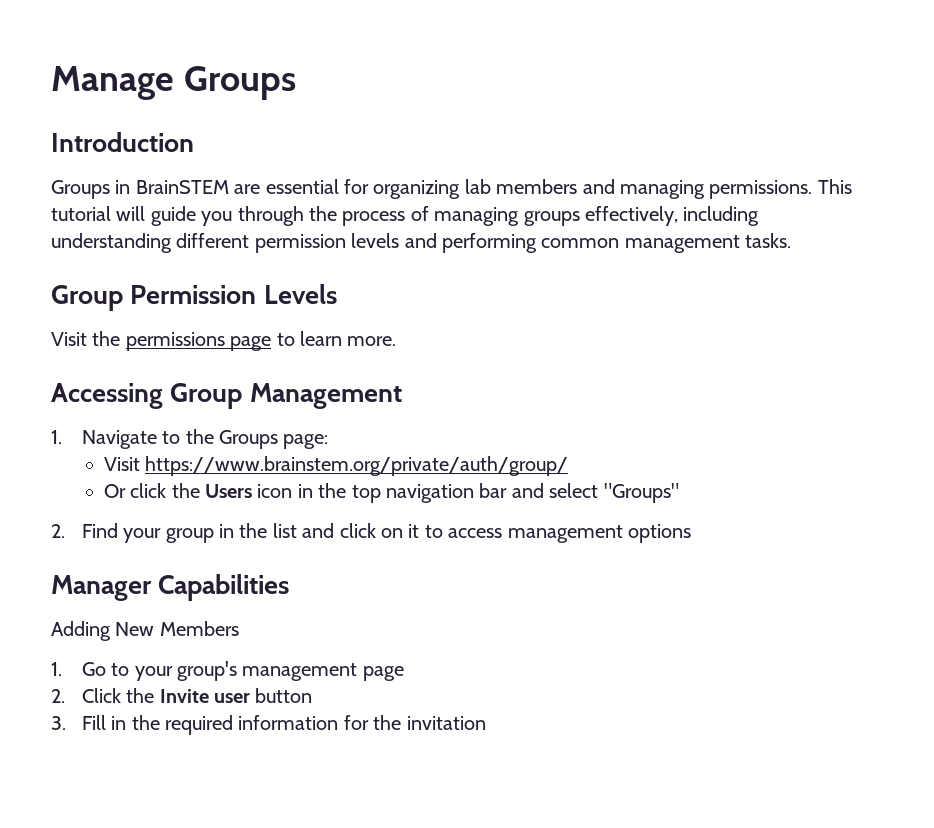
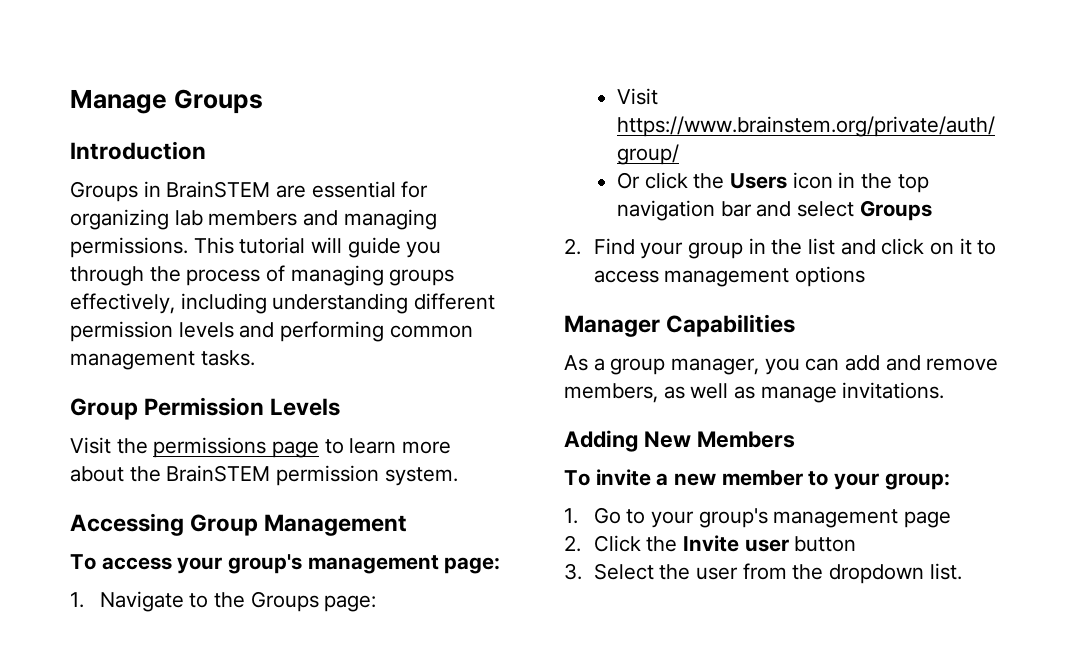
[347,336,397,346] [51,383,402,409] more. // Accessing Group Management -> [402,441,452,454] [70,465,458,486] [70,513,408,536] [70,554,501,574] more about the BrainSTEM permission system. // Accessing Group Management // To access your group's management page:
[603,483,679,503] "Groups" -> [859,200,932,221] Groups
[51,621,239,641] Adding New Members -> [564,355,999,375] [564,382,945,403] [564,430,795,452] [564,469,950,490] As a group manager, you can add and remove members, as well as manage invitations. // Adding New Members // To invite a new member to your group:
[81,715,486,735] Fill in the required information for the invitation -> [593,563,962,584] Select the user from the dropdown list.

